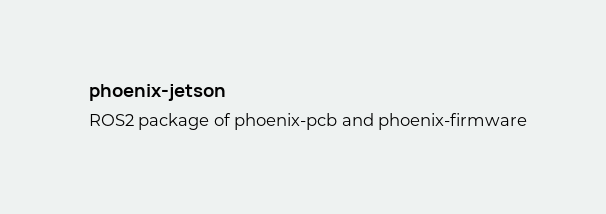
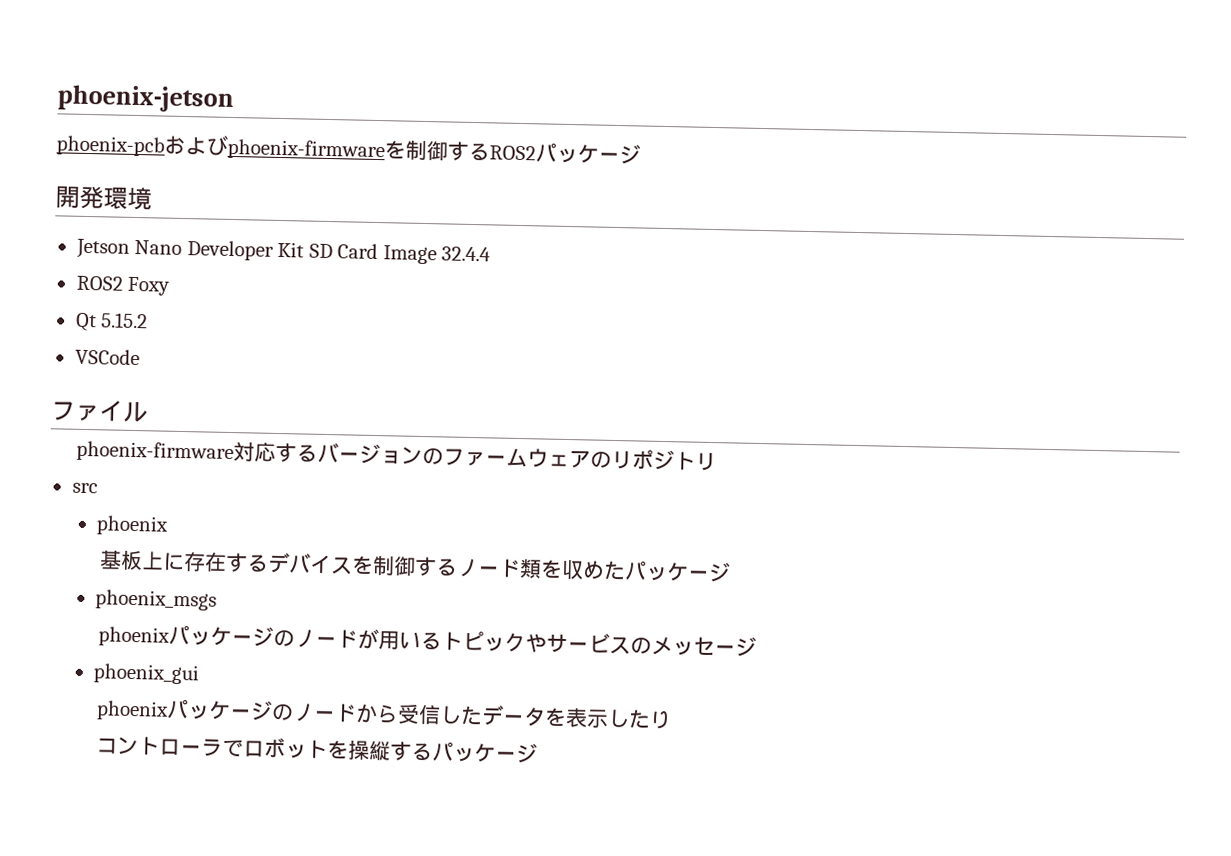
[89,113,528,130] ROS2 package of phoenix-pcb and phoenix-firmware -> [56,135,641,165] [55,185,152,211] [75,238,492,265] [75,275,172,296] [74,312,149,332] [74,348,140,366] [51,400,148,423] [75,440,717,472] [71,482,98,494] [96,515,170,536] [98,550,731,583] [95,589,218,611] [97,624,757,657] [93,663,200,685] [95,698,672,730] [95,736,538,764] phoenix-pcbおよびphoenix-firmwareを制御するROS2パッケージ // 開発環境 // Jetson Nano Developer Kit SD Card Image 32.4.4 // ROS2 Foxy // Qt 5.15.2 // VSCode // ファイル // phoenix-firmware対応するバージョンのファームウェアのリポジトリ // src // phoenix // 基板上に存在するデバイスを制御するノード類を収めたパッケージ // phoenix_msgs // phoenixパッケージのノードが用いるトピックやサービスのメッセージ // phoenix_gui // phoenixパッケージのノードから受信したデータを表示したり // コントローラでロボットを操縦するパッケージ

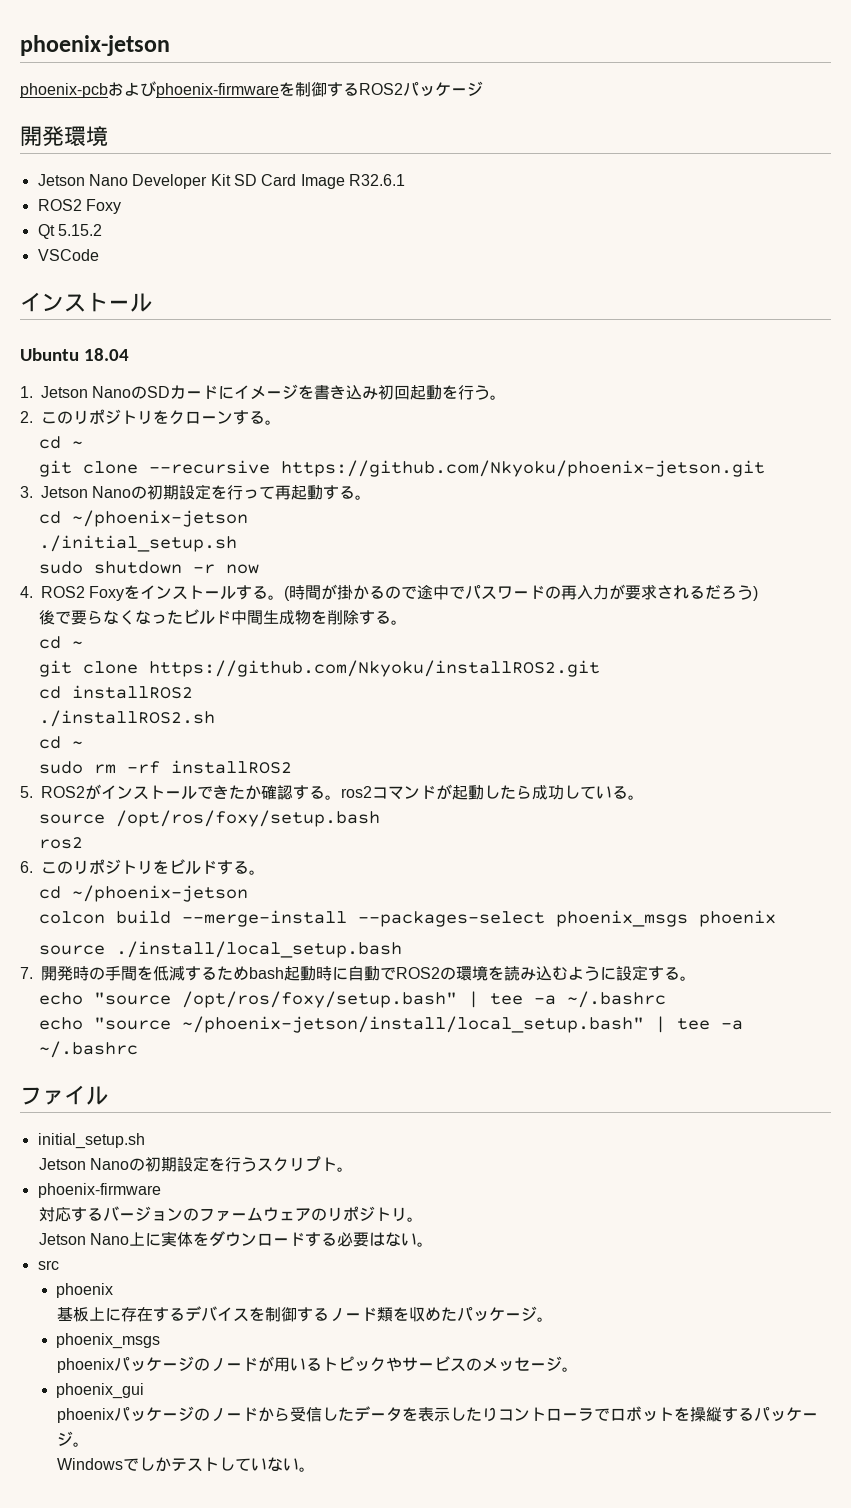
[441,246,492,262] 32.4.4 -> [348,174,405,186] R32.6.1
[51,400,148,423] [75,440,234,464] ファイル // phoenix-firmware -> [20,292,152,312] [20,348,130,361] [20,384,507,400] [20,409,281,425] [38,436,83,449] [38,460,765,477] [20,484,372,500] [38,510,248,527] [38,535,237,552] [38,561,259,574] [20,584,759,601] [38,609,407,625] [38,636,83,649] [38,660,600,677] [38,685,193,699] [38,710,215,727] [38,736,83,749] [38,760,292,774] [20,784,644,800] [38,810,380,827] [38,837,83,849] [20,859,265,875] [38,885,248,902] [38,910,776,927] [38,941,402,958] [20,965,696,981] [38,991,666,1008] [38,1016,743,1033] [38,1041,138,1058] [20,1085,108,1105] [37,1133,145,1149] [38,1156,353,1172] [37,1183,161,1198] インストール // Ubuntu 18.04 // 1. Jetson NanoのSDカードにイメージを書き込み初回起動を行う。 // 2.このリポジトリをクローンする。 // cd ~ // git clone --recursive https://github.com/Nkyoku/phoenix-jetson.git // 3. Jetson Nanoの初期設定を行って再起動する。 // cd ~/phoenix-jetson // ./initial_setup.sh // sudo shutdown -r now // 4. ROS2 Foxyをインストールする。(時間が掛かるので途中でパスワードの再入力が要求されるだろう) // 後で要らなくなったビルド中間生成物を削除する。 // cd ~ // git clone https://github.com/Nkyoku/installROS2.git // cd installROS2 // ./installROS2.sh // cd ~ // sudo rm -rf installROS2 // 5. ROS2がインストールできたか確認する。ros2コマンドが起動したら成功している。 // source /opt/ros/foxy/setup.bash // ros2 // 6.このリポジトリをビルドする。 // cd ~/phoenix-jetson // colcon build --merge-install --packages-select phoenix_msgs phoenix // source ./install/local_setup.bash // 7.開発時の手間を低減するためbash起動時に自動でROS2の環境を読み込むように設定する。 // echo "source /opt/ros/foxy/setup.bash" | tee -a ~/.bashrc // echo "source ~/phoenix-jetson/install/local_setup.bash" | tee -a ~/.bashrc // ファイル // initial_setup.sh // Jetson Nanoの初期設定を行うスクリプト。 // phoenix-firmware //
(717, 462) none -> [406,1217,423,1222] [38,1231,433,1247] 。 // Jetson Nano上に実体をダウンロードする必要はない。
(731, 572) none -> [537,1317,554,1322] 。
(757, 646) none -> [562,1367,579,1372] 。
(672, 720) // -> (499, 1414) none
(538, 753) none -> [73,1442,90,1447] [57,1457,316,1472] 。 // Windowsでしかテストしていない。

